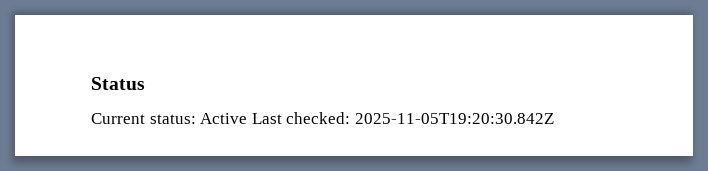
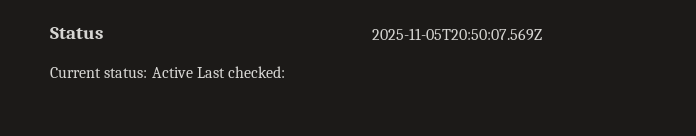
[354,113,554,124] 2025-11-05T19:20:30.842Z -> [372,28,542,41] 2025-11-05T20:50:07.569Z

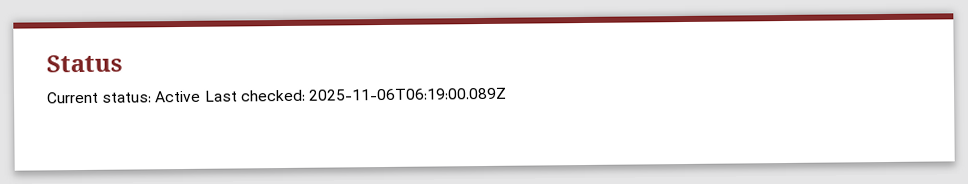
[372,28,542,41] 2025-11-05T20:50:07.569Z -> [307,87,507,101] 2025-11-06T06:19:00.089Z

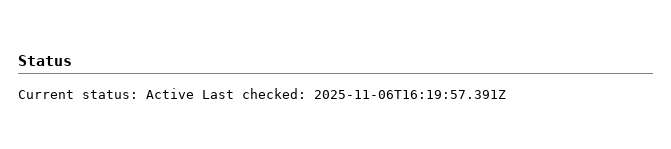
[307,87,507,101] 2025-11-06T06:19:00.089Z -> [314,90,506,99] 2025-11-06T16:19:57.391Z

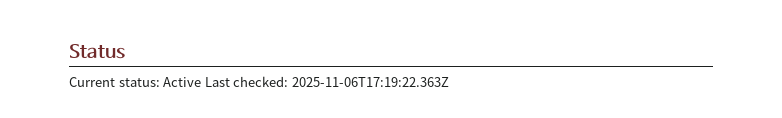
[314,90,506,99] 2025-11-06T16:19:57.391Z -> [291,77,449,87] 2025-11-06T17:19:22.363Z

